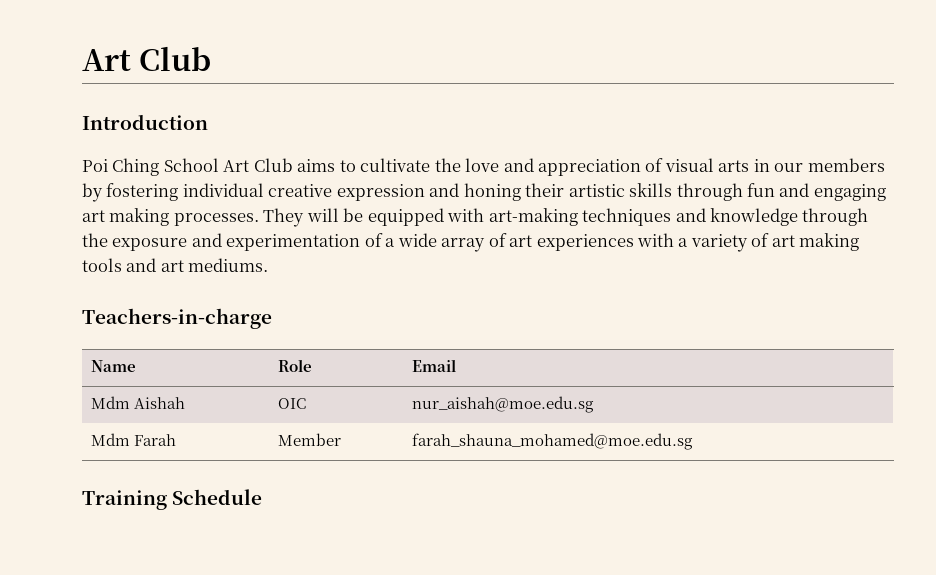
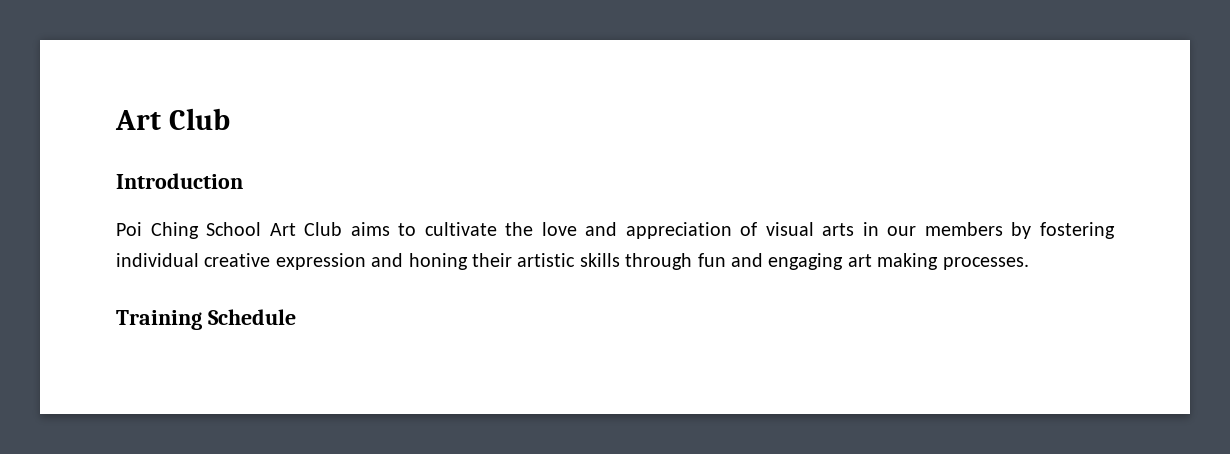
[263,208,869,227] [82,233,860,252] [82,258,269,272] [82,308,272,329] [91,360,137,372] [278,359,313,372] [412,359,457,372] [91,396,186,409] [278,398,307,409] [412,396,595,413] [91,433,177,446] [278,433,342,446] [412,433,694,450] They will be equipped with art-making techniques and knowledge through the exposure and experimentation of a wide array of art experiences with a variety of art making tools and art mediums. // Teachers-in-charge // Name | Role | Email // Mdm Aishah | OIC | nur_aishah@moe.edu.sg // Mdm Farah | Member | farah_shauna_mohamed@moe.edu.sg -> (1029, 263) none

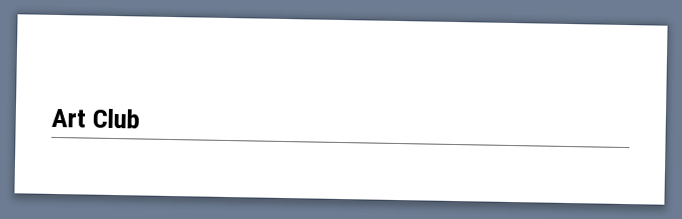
[115,108,231,130] [116,173,243,189] [116,222,1115,239] [116,253,1029,270] [116,309,296,330] Art Club // Introduction // Poi Ching School Art Club aims to cultivate the love and appreciation of visual arts in our members by fostering individual creative expression and honing their artistic skills through fun and engaging art making processes. // Training Schedule -> [51,108,141,129] Art Club

